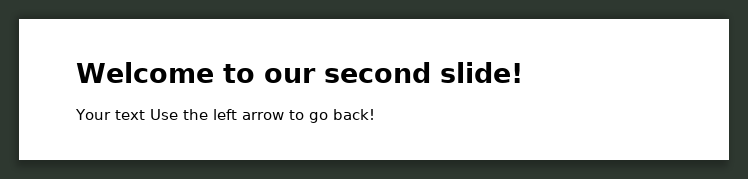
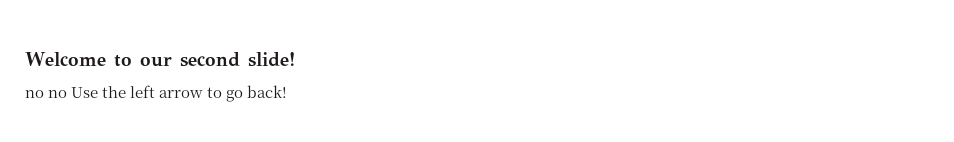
[75,109,145,120] Your text -> [25,90,68,98] no no

